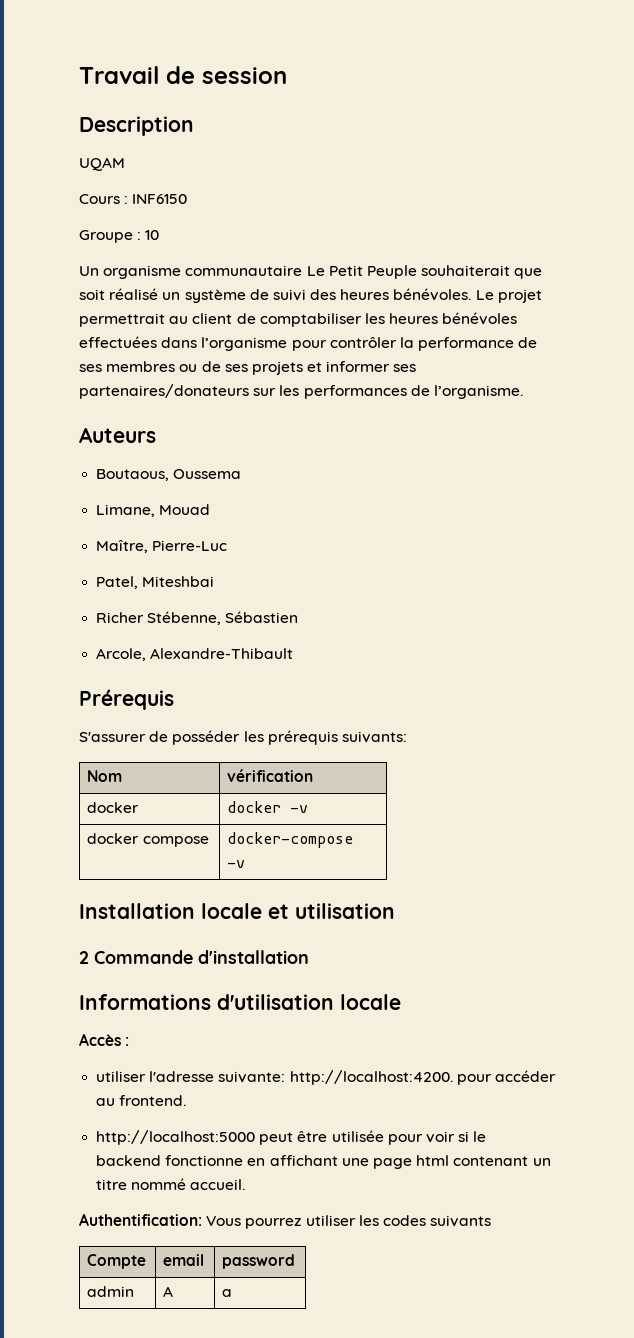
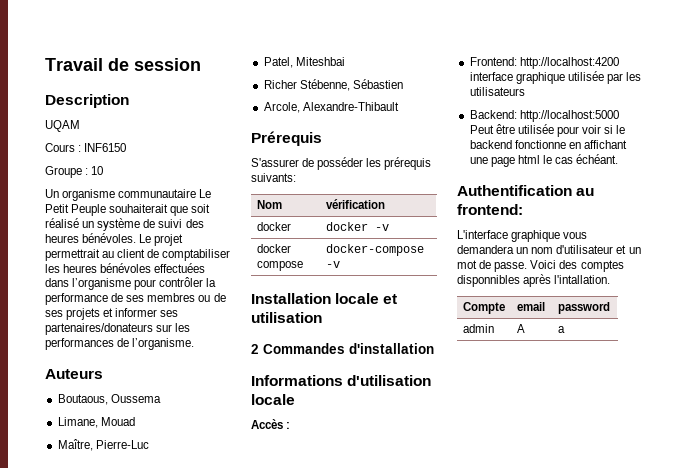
[94,950,193,964] Commande -> [263,343,345,354] Commandes
[96,1070,556,1085] [96,1095,187,1106] [96,1130,294,1145] utiliser l'adresse suivante: http://localhost:4200. pour accéder au frontend. // http://localhost:5000 peut -> [469,57,619,69] [469,71,642,84] [469,87,525,96] [469,110,619,122] [469,125,494,134] Frontend: http://localhost:4200 interface graphique utilisée par les utilisateurs // Backend: http://localhost:5000 Peut
[453,1156,551,1166] [96,1178,246,1190] [79,1213,492,1229] contenant un titre nommé accueil. // Authentification: Vous pourrez utiliser les codes suivants -> [542,154,619,164] [457,185,595,196] [457,204,523,215] [457,230,588,242] [457,245,641,254] [457,260,624,272] [457,274,611,287] le cas échéant. // Authentification au frontend: // L'interface graphique vous demandera un nom d'utilisateur et un mot de passe. Voici des comptes disponnibles après l'intallation.

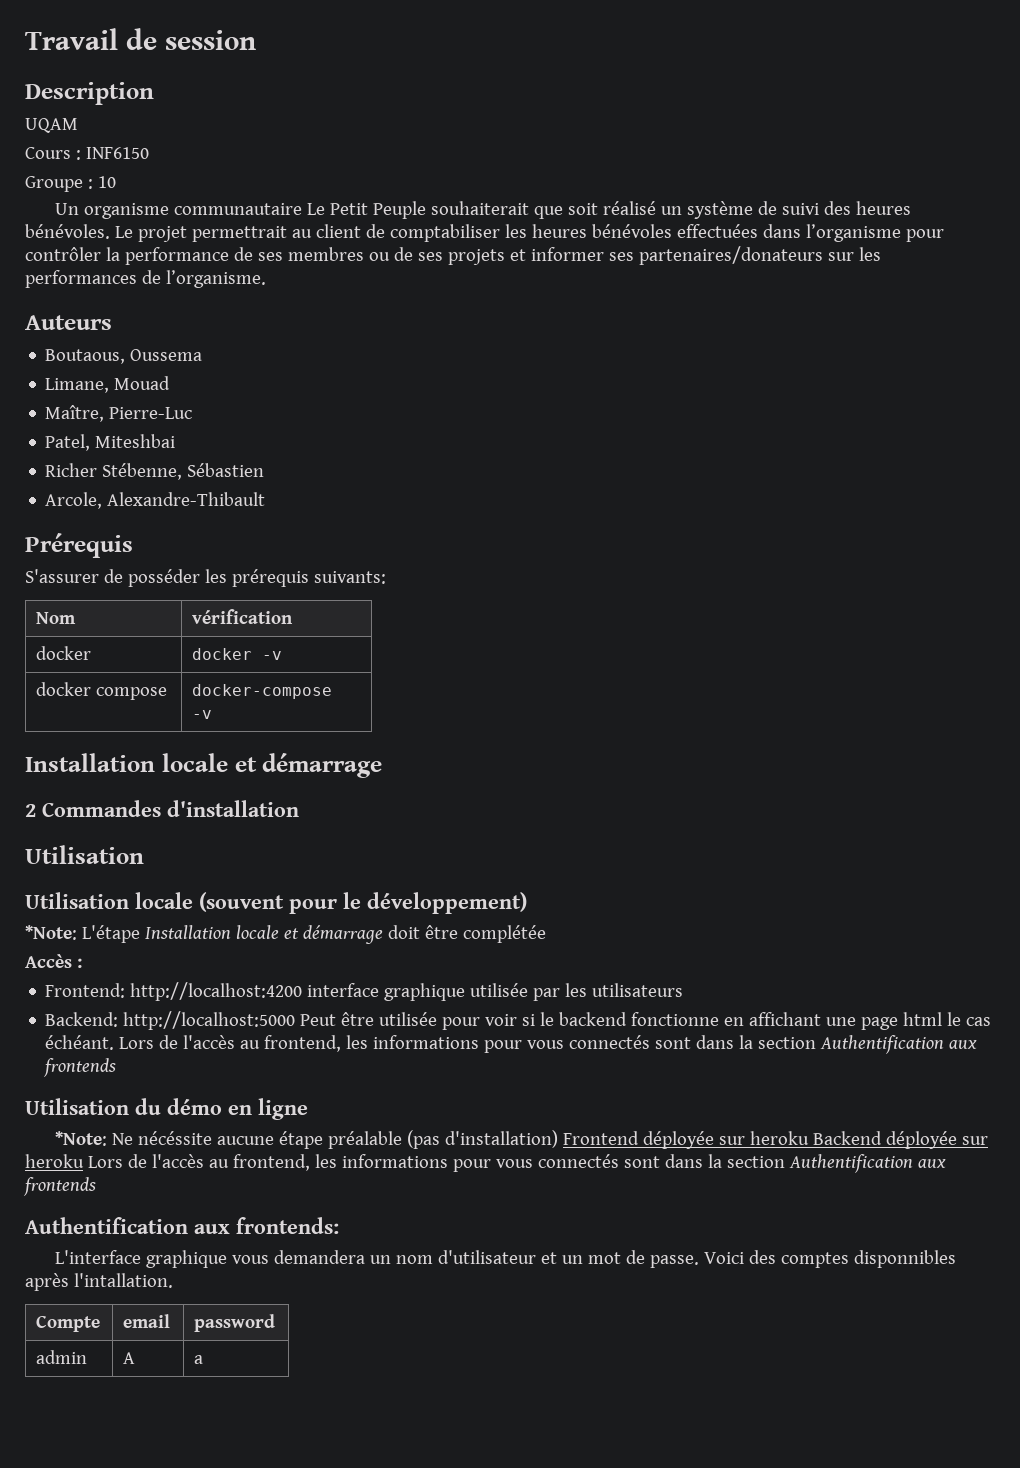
[251,312,322,323] utilisation -> [262,753,383,778] démarrage
[251,375,432,386] [251,394,295,405] Informations d'utilisation locale -> [25,845,144,864] [25,892,527,914] [25,925,546,944] Utilisation // Utilisation locale (souvent pour le développement) // *Note: L'étape Installation locale et démarrage doit être complétée
[457,185,595,196] [457,204,523,215] // Authentification au frontend: -> [119,1035,978,1054] [44,1058,117,1077] [25,1098,308,1120] [55,1130,989,1149] [25,1154,946,1173] [24,1177,96,1196] [25,1217,339,1234] Lors de l'accès au frontend, les informations pour vous connectés sont dans la section Authentification aux frontends // Utilisation du démo en ligne // *Note: Ne nécéssite aucune étape préalable (pas d'installation) Frontend déployée sur heroku Backend déployée sur heroku Lors de l'accès au frontend, les informations pour vous connectés sont dans la section Authentification aux frontends // Authentification aux frontends:

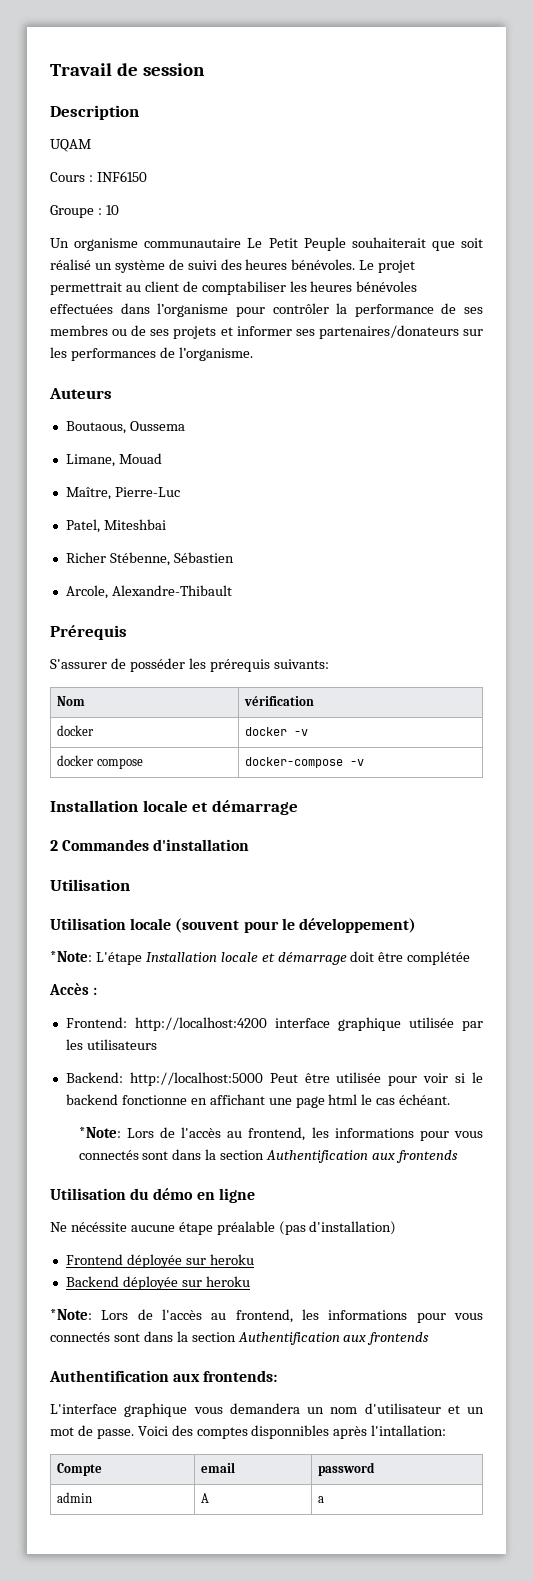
(115, 1042) none -> [78,1127,121,1138] // *Note:
[55,1131,108,1146] *Note: -> (255, 1195) none
(559, 1139) none -> (397, 1228) //
(810, 1138) none -> (254, 1259) //
(84, 1161) none -> [50,1309,92,1320] // *Note:
[73,1273,173,1288] l'intallation. -> [371,1425,447,1436] l'intallation:

